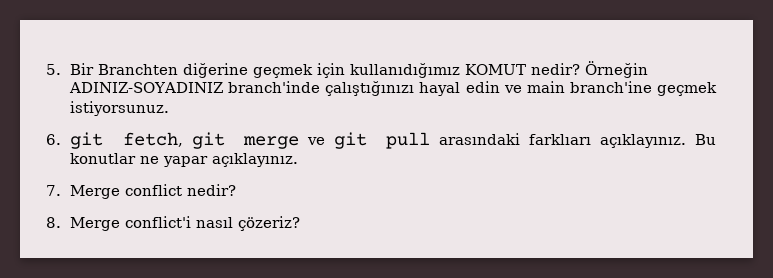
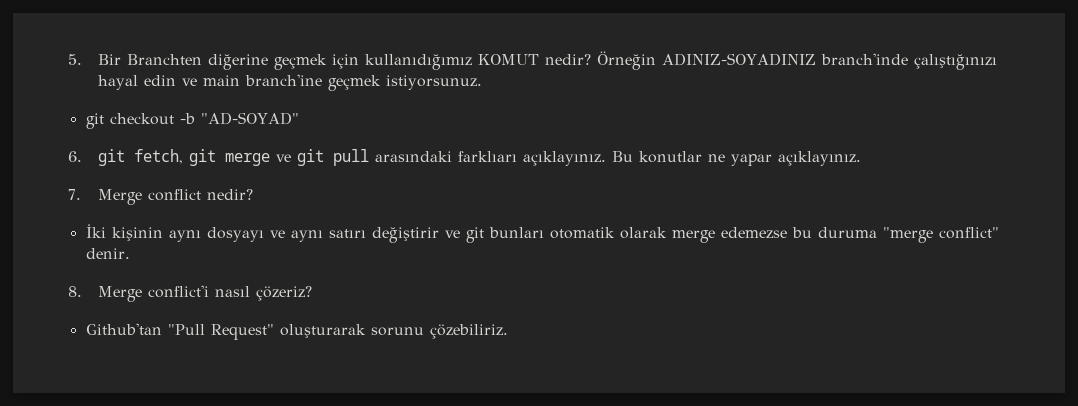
(170, 108) none -> [85,112,299,129] // git checkout -b "AD-SOYAD"
(237, 190) none -> [85,224,999,243] [85,248,130,259] // İki kişinin aynı dosyayı ve aynı satırı değiştirir ve git bunları otomatik olarak merge edemezse bu duruma "merge conflict" denir.
(301, 223) none -> [85,323,508,340] // Github'tan "Pull Request" oluşturarak sorunu çözebiliriz.

